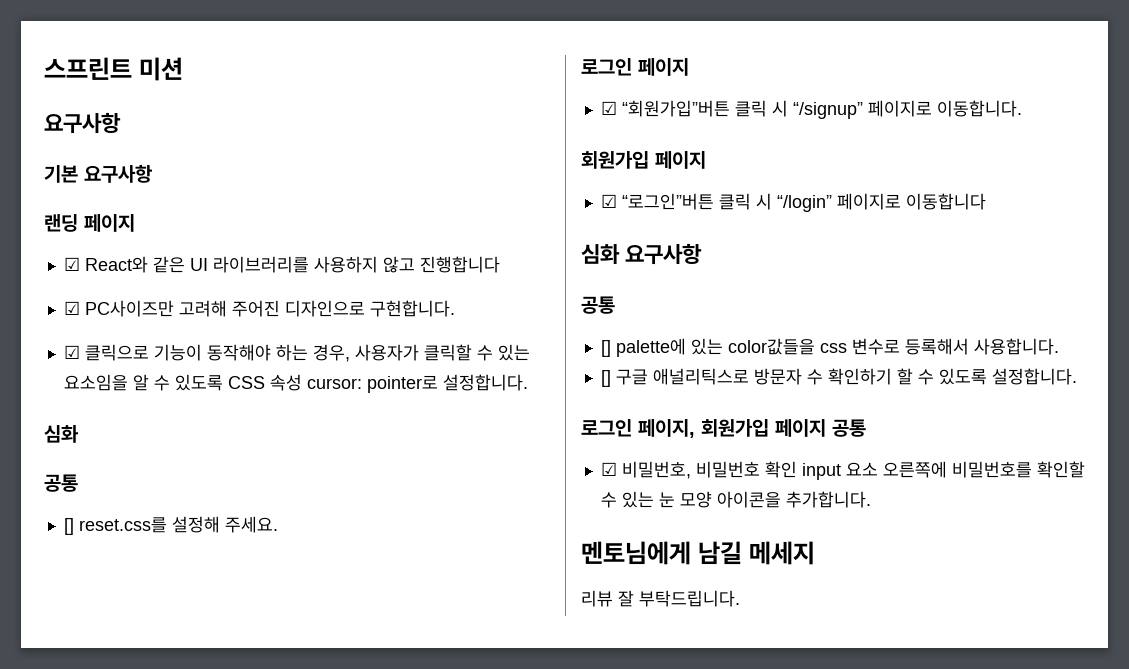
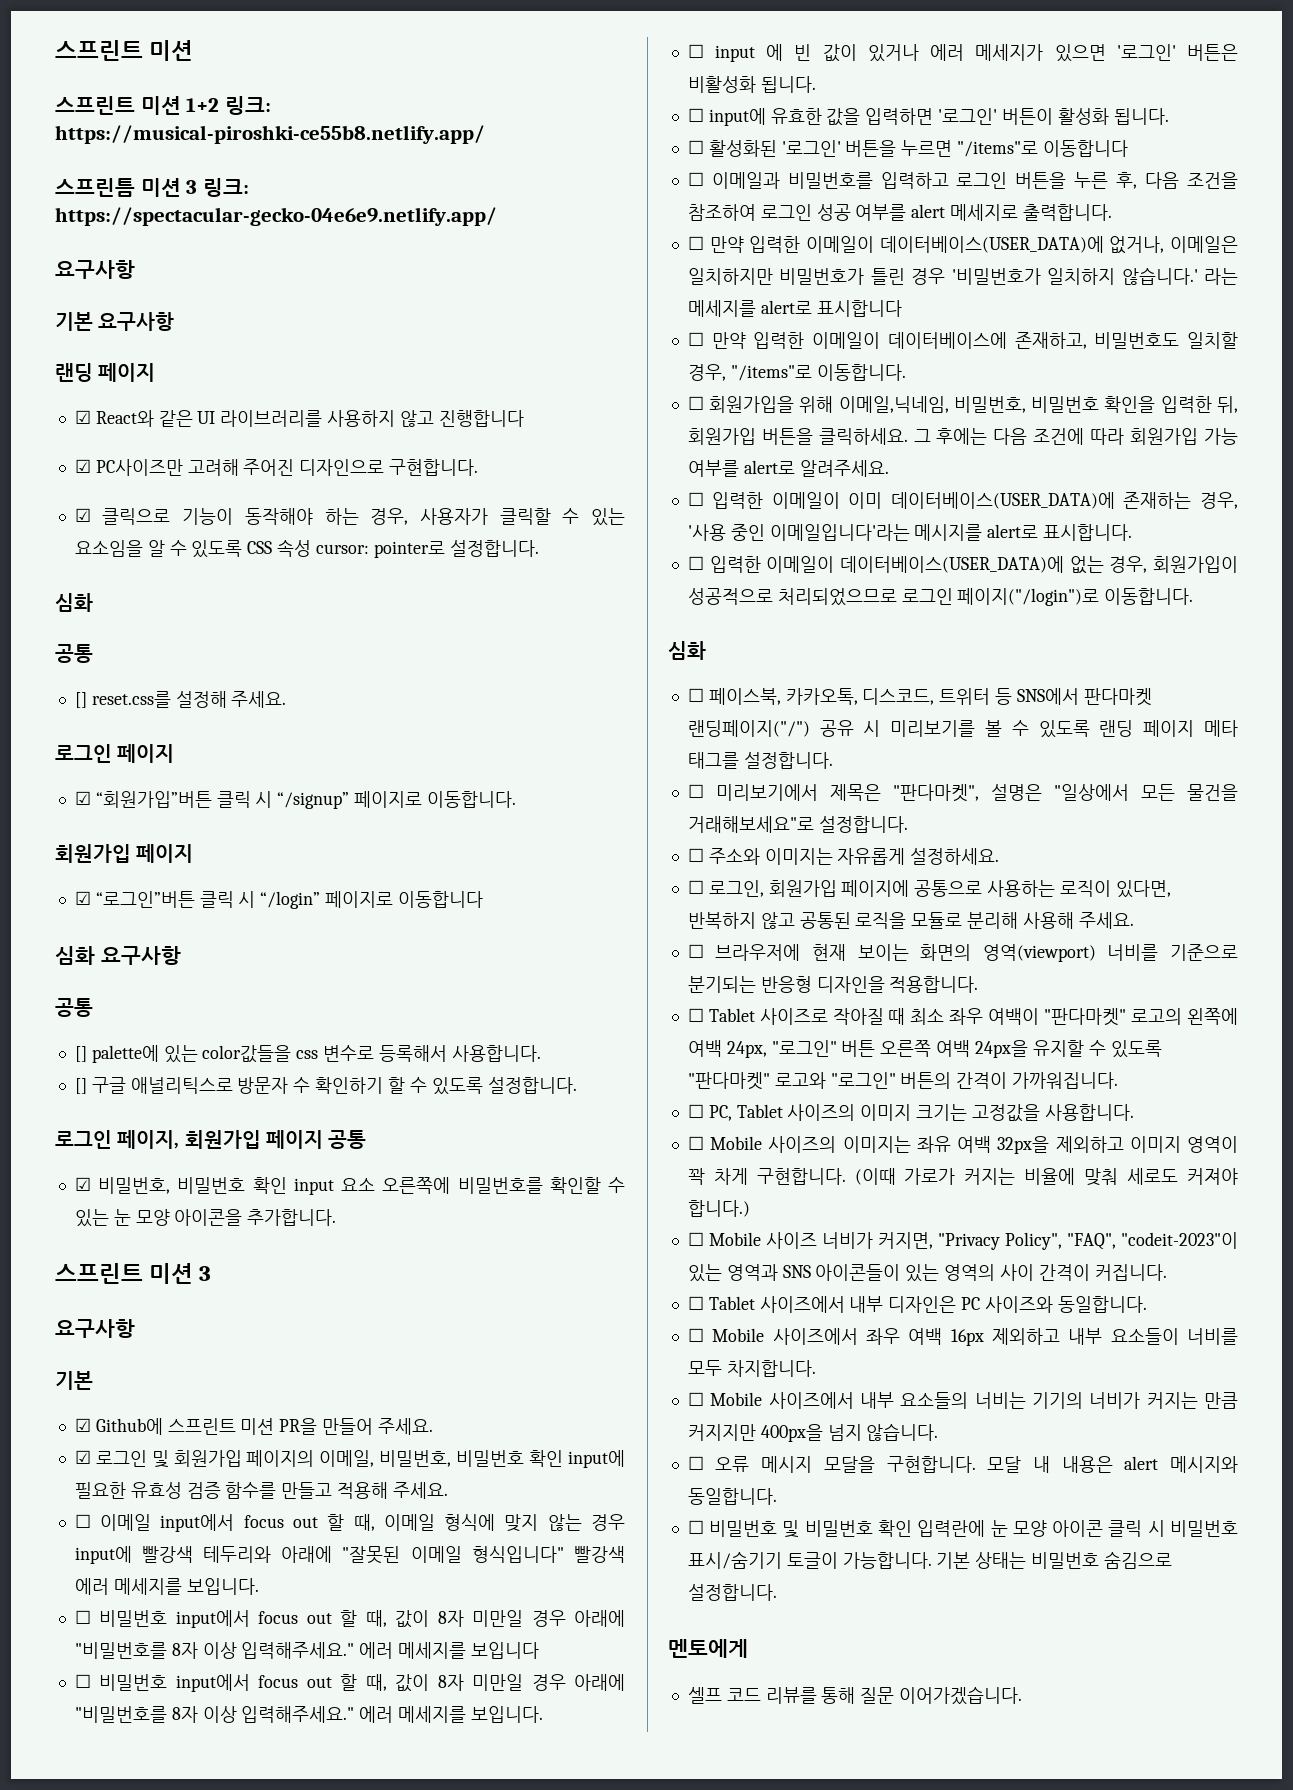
[44,57,183,81] 스프린트 미션 -> [55,40,194,61] [55,96,272,115] [55,125,485,144] [55,178,250,197] [55,207,497,226] 스프린트 미션 // 스프린트 미션 1+2 링크: https://musical-piroshki-ce55b8.netlify.app/ // 스프린틈 미션 3 링크: https://spectacular-gecko-04e6e9.netlify.app/
[581,541,815,565] [581,590,740,607] 멘토님에게 남길 메세지 // 리뷰 잘 부탁드립니다. -> [55,1263,212,1284] [55,1319,135,1338] [55,1371,93,1390] [74,1418,433,1435] [74,1450,625,1468] [74,1482,448,1499] [74,1514,626,1532] [74,1546,626,1564] [74,1578,259,1595] [74,1610,626,1628] [74,1642,539,1659] [74,1674,626,1692] [74,1706,543,1723] [687,44,1238,62] [687,76,816,93] [687,108,1169,126] [687,140,1128,157] [687,172,1238,189] [687,204,1112,221] [687,236,1238,254] [687,267,1238,285] [687,300,902,317] [687,332,1238,349] [687,364,906,381] [687,396,1238,413] [687,428,1238,445] [687,460,889,477] [687,492,1238,509] [687,524,1133,541] [687,556,1238,574] [687,588,1194,606] [668,641,706,660] [687,688,1152,706] [687,720,1238,738] [687,752,833,769] [687,784,1238,802] [687,816,908,833] [687,848,1000,865] [687,880,1171,898] [687,912,1134,929] [687,944,1238,962] [687,976,979,993] [687,1008,1238,1026] [687,1040,1162,1058] [687,1072,1119,1090] [687,1104,1134,1122] [687,1136,1238,1154] [687,1168,1238,1186] [687,1200,750,1217] [687,1232,1239,1250] [687,1264,1167,1282] [687,1296,1147,1313] [687,1328,1238,1346] [687,1360,816,1377] [687,1392,1238,1409] [687,1423,939,1442] [687,1456,1238,1473] [687,1488,777,1505] [687,1520,1238,1538] [687,1551,1172,1569] [687,1584,777,1601] [668,1639,748,1658] [687,1686,1023,1705] 스프린트 미션 3 // 요구사항 // 기본 // ☑ Github에 스프린트 미션 PR을 만들어 주세요. // ☑ 로그인 및 회원가입 페이지의 이메일, 비밀번호, 비밀번호 확인 input에 필요한 유효성 검증 함수를 만들고 적용해 주세요. // ☐ 이메일 input에서 focus out 할 때, 이메일 형식에 맞지 않는 경우 input에 빨강색 테두리와 아래에 "잘못된 이메일 형식입니다" 빨강색 에러 메세지를 보입니다. // ☐ 비밀번호 input에서 focus out 할 때, 값이 8자 미만일 경우 아래에 "비밀번호를 8자 이상 입력해주세요." 에러 메세지를 보입니다 // ☐ 비밀번호 input에서 focus out 할 때, 값이 8자 미만일 경우 아래에 "비밀번호를 8자 이상 입력해주세요." 에러 메세지를 보입니다. // ☐ input 에 빈 값이 있거나 에러 메세지가 있으면 '로그인' 버튼은 비활성화 됩니다. // ☐ input에 유효한 값을 입력하면 '로그인' 버튼이 활성화 됩니다. // ☐ 활성화된 '로그인' 버튼을 누르면 "/items"로 이동합니다 // ☐ 이메일과 비밀번호를 입력하고 로그인 버튼을 누른 후, 다음 조건을 참조하여 로그인 성공 여부를 alert 메세지로 출력합니다. // ☐ 만약 입력한 이메일이 데이터베이스(USER_DATA)에 없거나, 이메일은 일치하지만 비밀번호가 틀린 경우 '비밀번호가 일치하지 않습니다.' 라는 메세지를 alert로 표시합니다 // ☐ 만약 입력한 이메일이 데이터베이스에 존재하고, 비밀번호도 일치할 경우, "/items"로 이동합니다. // ☐ 회원가입을 위해 이메일,닉네임, 비밀번호, 비밀번호 확인을 입력한 뒤, 회원가입 버튼을 클릭하세요. 그 후에는 다음 조건에 따라 회원가입 가능 여부를 alert로 알려주세요. // ☐ 입력한 이메일이 이미 데이터베이스(USER_DATA)에 존재하는 경우, '사용 중인 이메일입니다'라는 메시지를 alert로 표시합니다. // ☐ 입력한 이메일이 데이터베이스(USER_DATA)에 없는 경우, 회원가입이 성공적으로 처리되었으므로 로그인 페이지("/login")로 이동합니다. // 심화 // ☐ 페이스북, 카카오톡, 디스코드, 트위터 등 SNS에서 판다마켓 랜딩페이지("/") 공유 시 미리보기를 볼 수 있도록 랜딩 페이지 메타 태그를 설정합니다. // ☐ 미리보기에서 제목은 "판다마켓", 설명은 "일상에서 모든 물건을 거래해보세요"로 설정합니다. // ☐ 주소와 이미지는 자유롭게 설정하세요. // ☐ 로그인, 회원가입 페이지에 공통으로 사용하는 로직이 있다면, 반복하지 않고 공통된 로직을 모듈로 분리해 사용해 주세요. // ☐ 브라우저에 현재 보이는 화면의 영역(viewport) 너비를 기준으로 분기되는 반응형 디자인을 적용합니다. // ☐ Tablet 사이즈로 작아질 때 최소 좌우 여백이 "판다마켓" 로고의 왼쪽에 여백 24px, "로그인" 버튼 오른쪽 여백 24px을 유지할 수 있도록 "판다마켓" 로고와 "로그인" 버튼의 간격이 가까워집니다. // ☐ PC, Tablet 사이즈의 이미지 크기는 고정값을 사용합니다. // ☐ Mobile 사이즈의 이미지는 좌유 여백 32px을 제외하고 이미지 영역이 꽉 차게 구현합니다. (이때 가로가 커지는 비율에 맞춰 세로도 커져야 합니다.) // ☐ Mobile 사이즈 너비가 커지면, "Privacy Policy", "FAQ", "codeit-2023"이 있는 영역과 SNS 아이콘들이 있는 영역의 사이 간격이 커집니다. // ☐ Tablet 사이즈에서 내부 디자인은 PC 사이즈와 동일합니다. // ☐ Mobile 사이즈에서 좌우 여백 16px 제외하고 내부 요소들이 너비를 모두 차지합니다. // ☐ Mobile 사이즈에서 내부 요소들의 너비는 기기의 너비가 커지는 만큼 커지지만 400px을 넘지 않습니다. // ☐ 오류 메시지 모달을 구현합니다. 모달 내 내용은 alert 메시지와 동일합니다. // ☐ 비밀번호 및 비밀번호 확인 입력란에 눈 모양 아이콘 클릭 시 비밀번호 표시/숨기기 토글이 가능합니다. 기본 상태는 비밀번호 숨김으로 설정합니다. // 멘토에게 // 셀프 코드 리뷰를 통해 질문 이어가겠습니다.

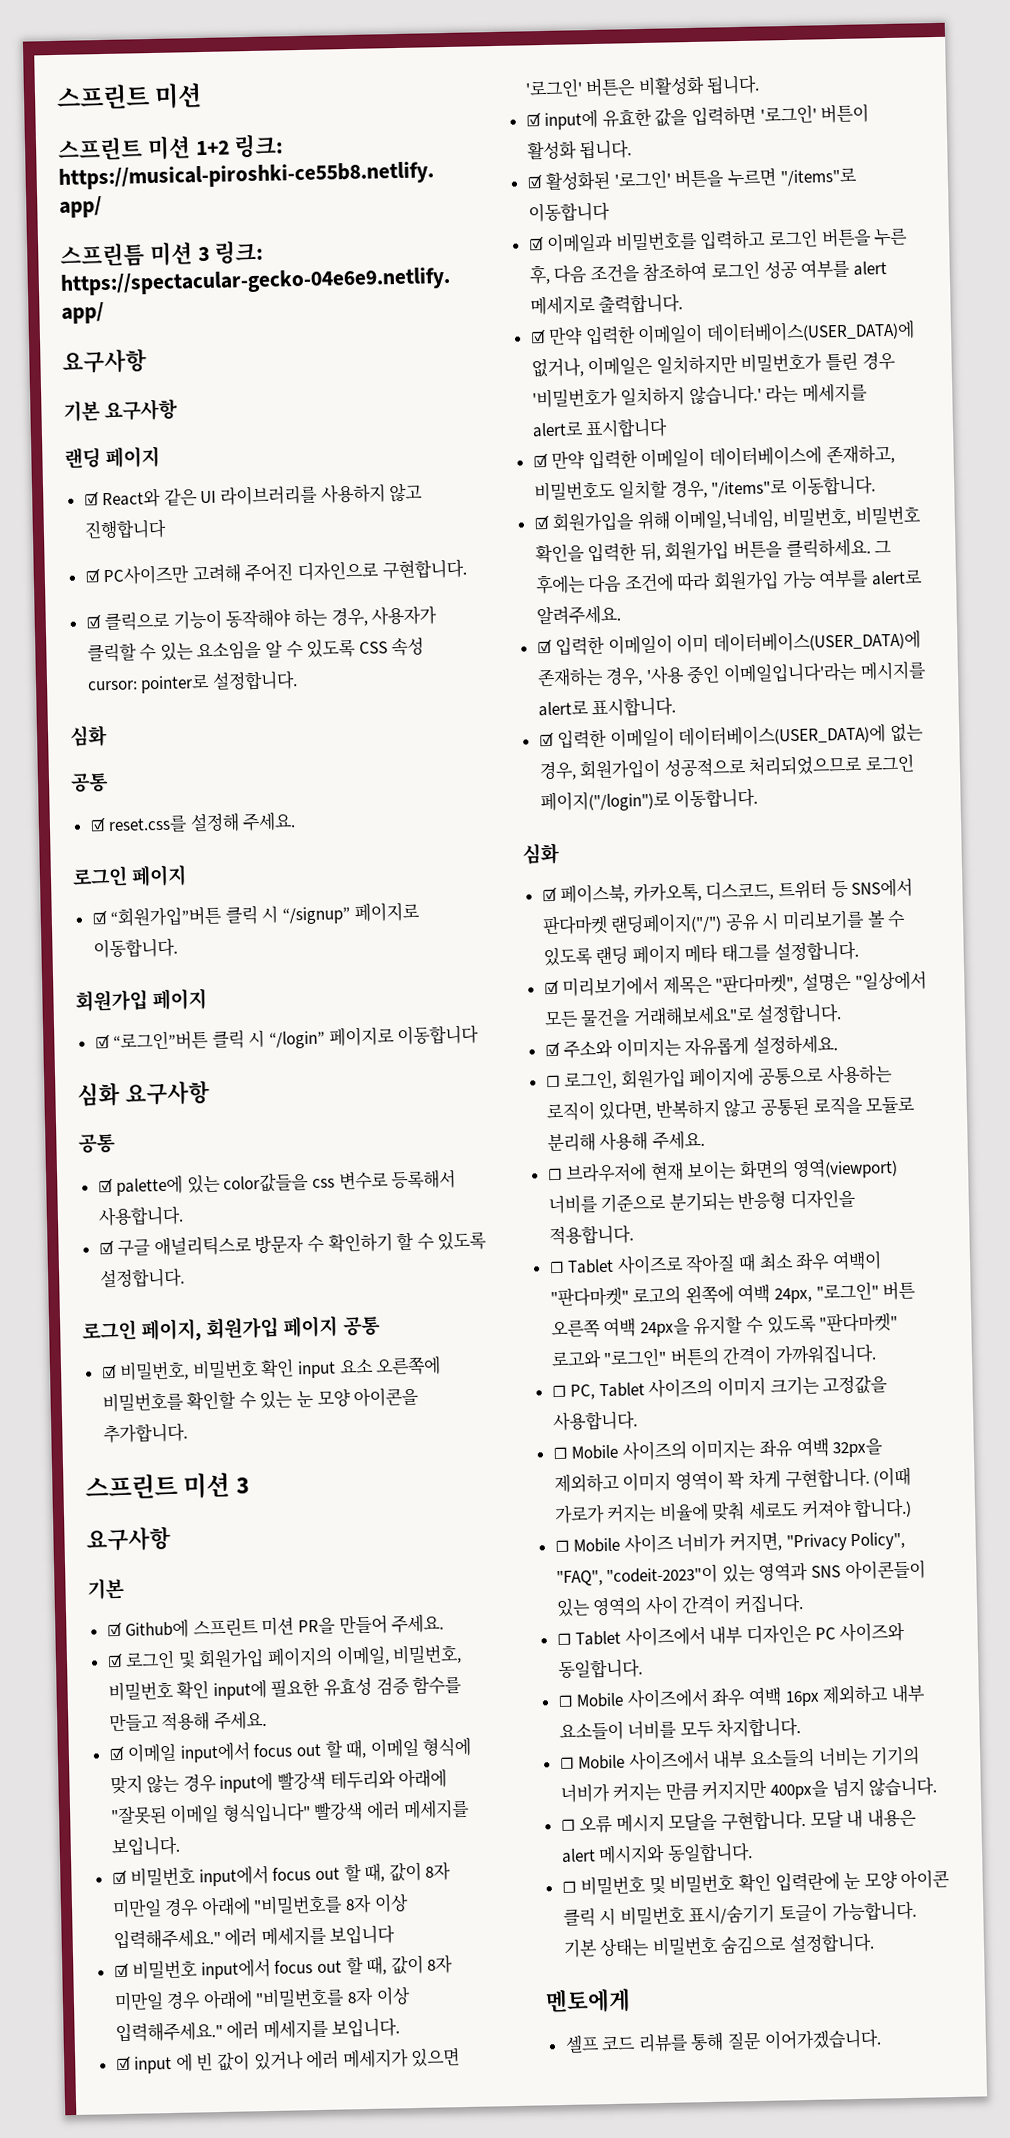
[74,692,87,708] [] -> [89,817,106,832] ☑
[74,1046,87,1062] [] -> [97,1178,113,1193] ☑
[74,1078,87,1094] [] -> [98,1240,114,1255] ☑
[74,1514,91,1528] ☐ -> [108,1745,125,1761] ☑
[74,1610,91,1624] ☐ -> [111,1869,127,1885] ☑
[74,1674,91,1688] ☐ -> [113,1962,129,1978] ☑
[687,44,704,58] ☐ -> [115,2055,131,2071] ☑
[687,108,704,122] ☐ -> [525,112,541,127] ☑
[687,140,704,154] ☐ -> [526,174,543,189] ☑
[687,172,704,186] ☐ -> [528,236,544,251] ☑
[687,236,704,250] ☐ -> [529,329,546,344] ☑
[687,332,704,346] ☐ -> [532,453,548,468] ☑
[687,396,704,410] ☐ -> [533,514,549,530] ☑
[687,492,704,506] ☐ -> [536,638,552,654] ☑
[687,556,704,570] ☐ -> [538,731,554,747] ☑
[687,688,704,702] ☐ -> [541,886,557,902] ☑
[687,784,704,798] ☐ -> [543,979,559,995] ☑
[687,848,704,862] ☐ -> [544,1041,560,1057] ☑

